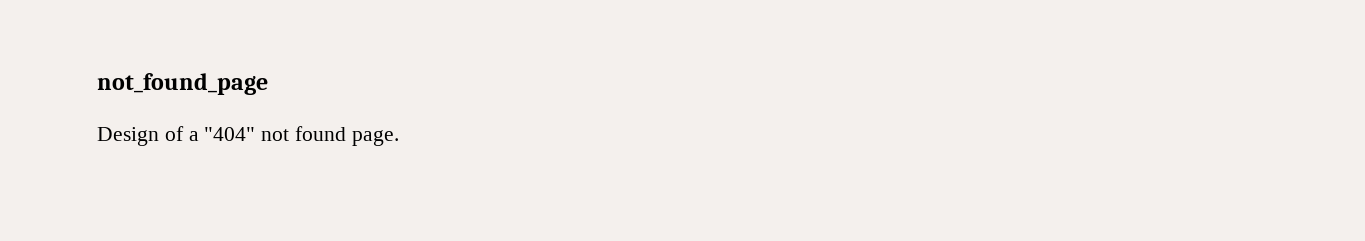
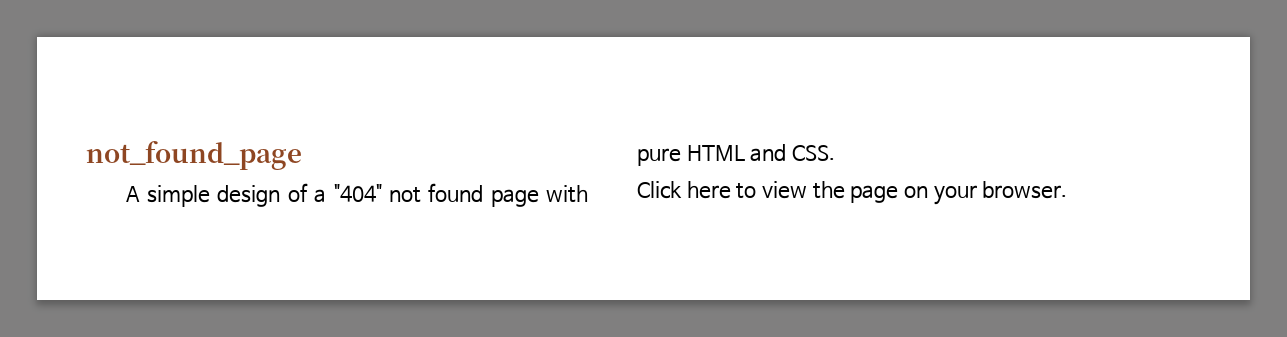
[97,127,159,146] Design -> [125,185,281,207] A simple design
[351,130,399,146] page. -> [490,185,588,207] [637,144,835,166] [637,181,1068,205] page with pure HTML and CSS. // Click here to view the page on your browser.

